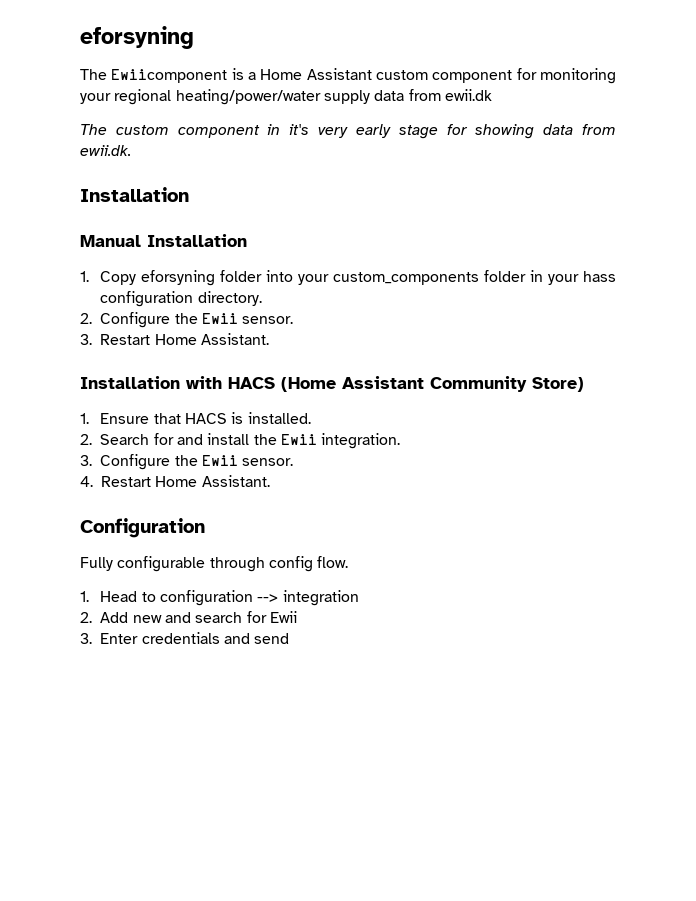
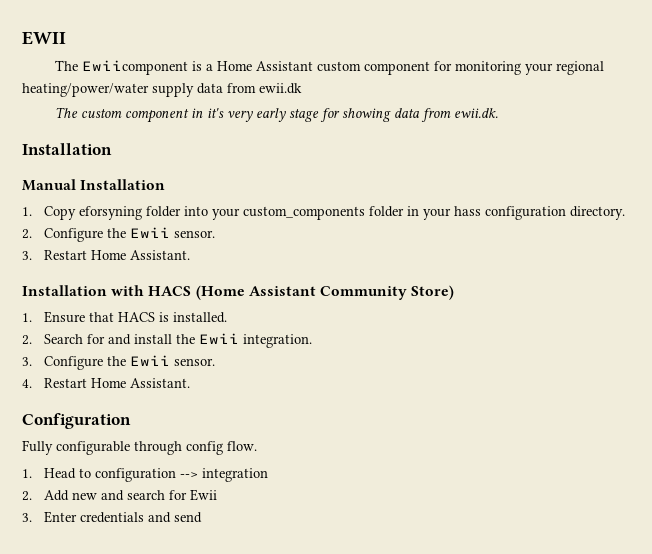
[80,26,194,49] eforsyning -> [22,31,66,45] EWII

